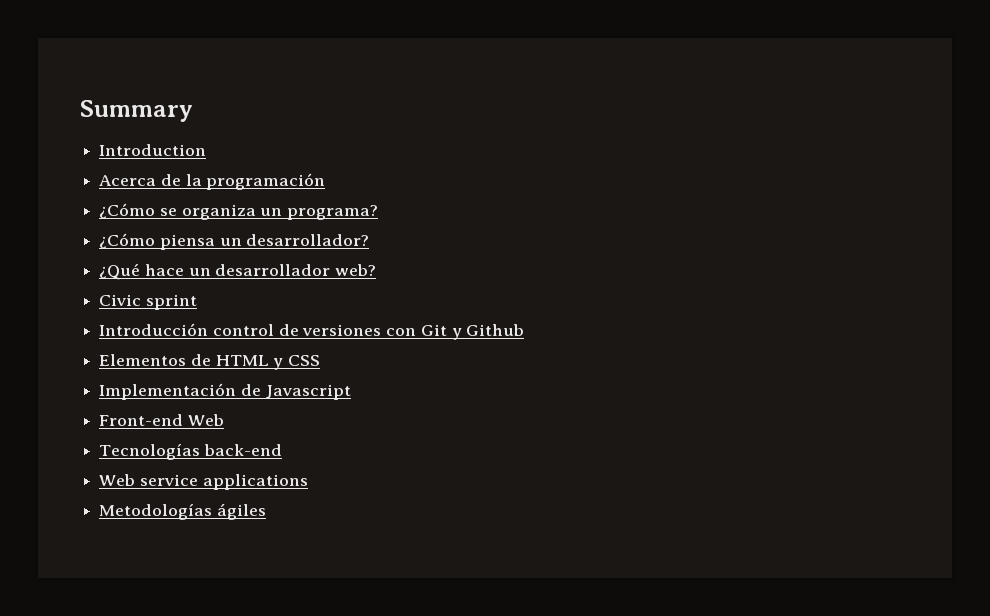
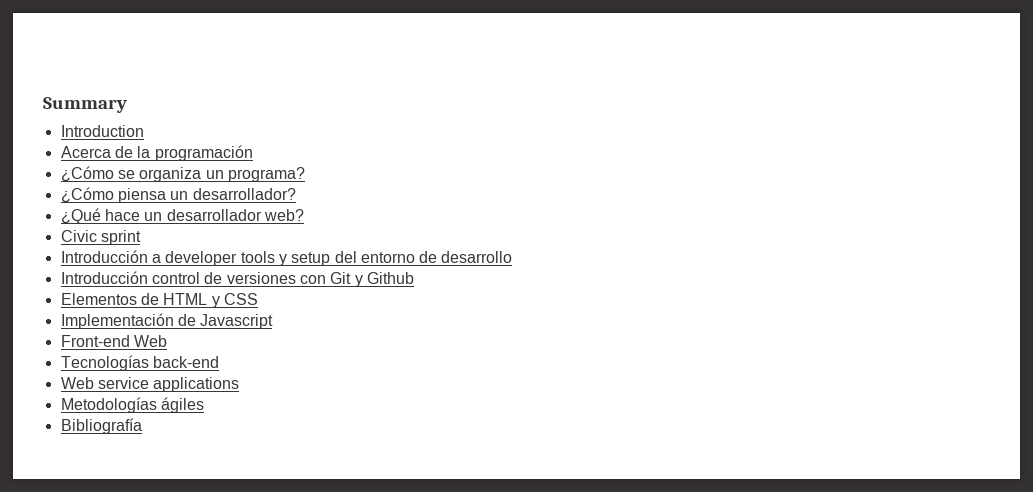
(197, 302) none -> [60,250,513,266] // Introducción a developer tools y setup del entorno de desarrollo
(266, 511) none -> [60,418,142,434] // Bibliografía

